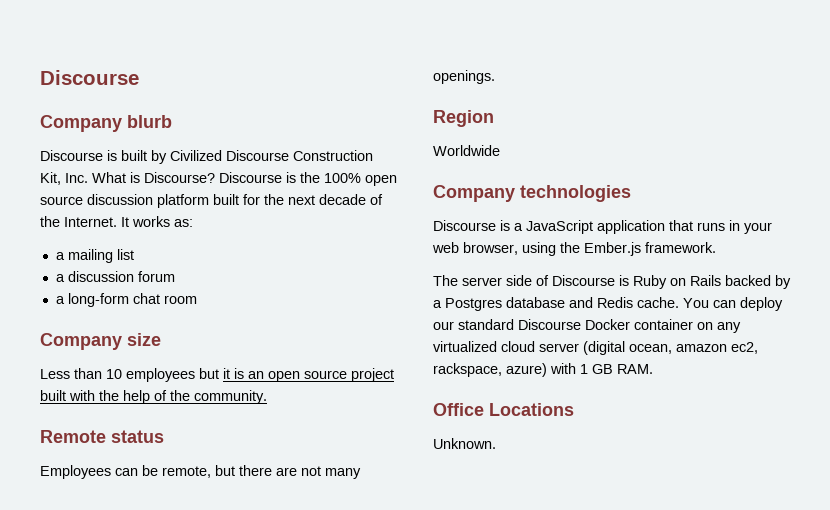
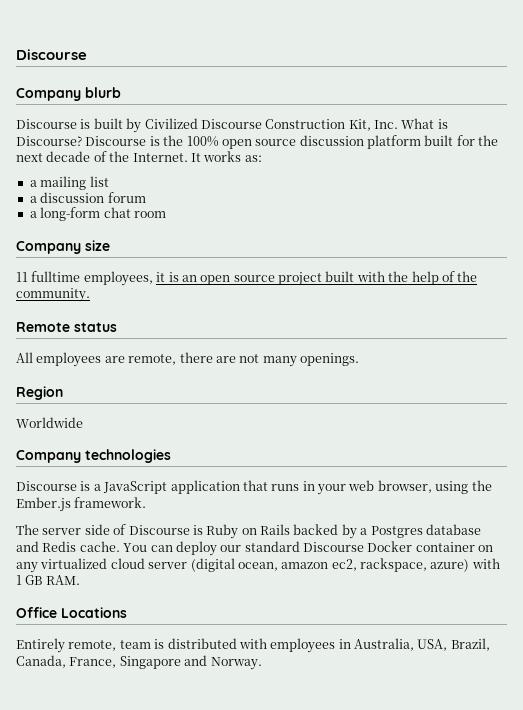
[40,368,219,382] Less than 10 employees but -> [16,271,153,286] 11 fulltime employees,
[40,465,235,479] Employees can be remote, but -> [16,352,177,367] All employees are remote,
[433,438,496,449] Unknown. -> [16,638,490,653] [16,655,262,670] Entirely remote, team is distributed with employees in Australia, USA, Brazil, Canada, France, Singapore and Norway.

